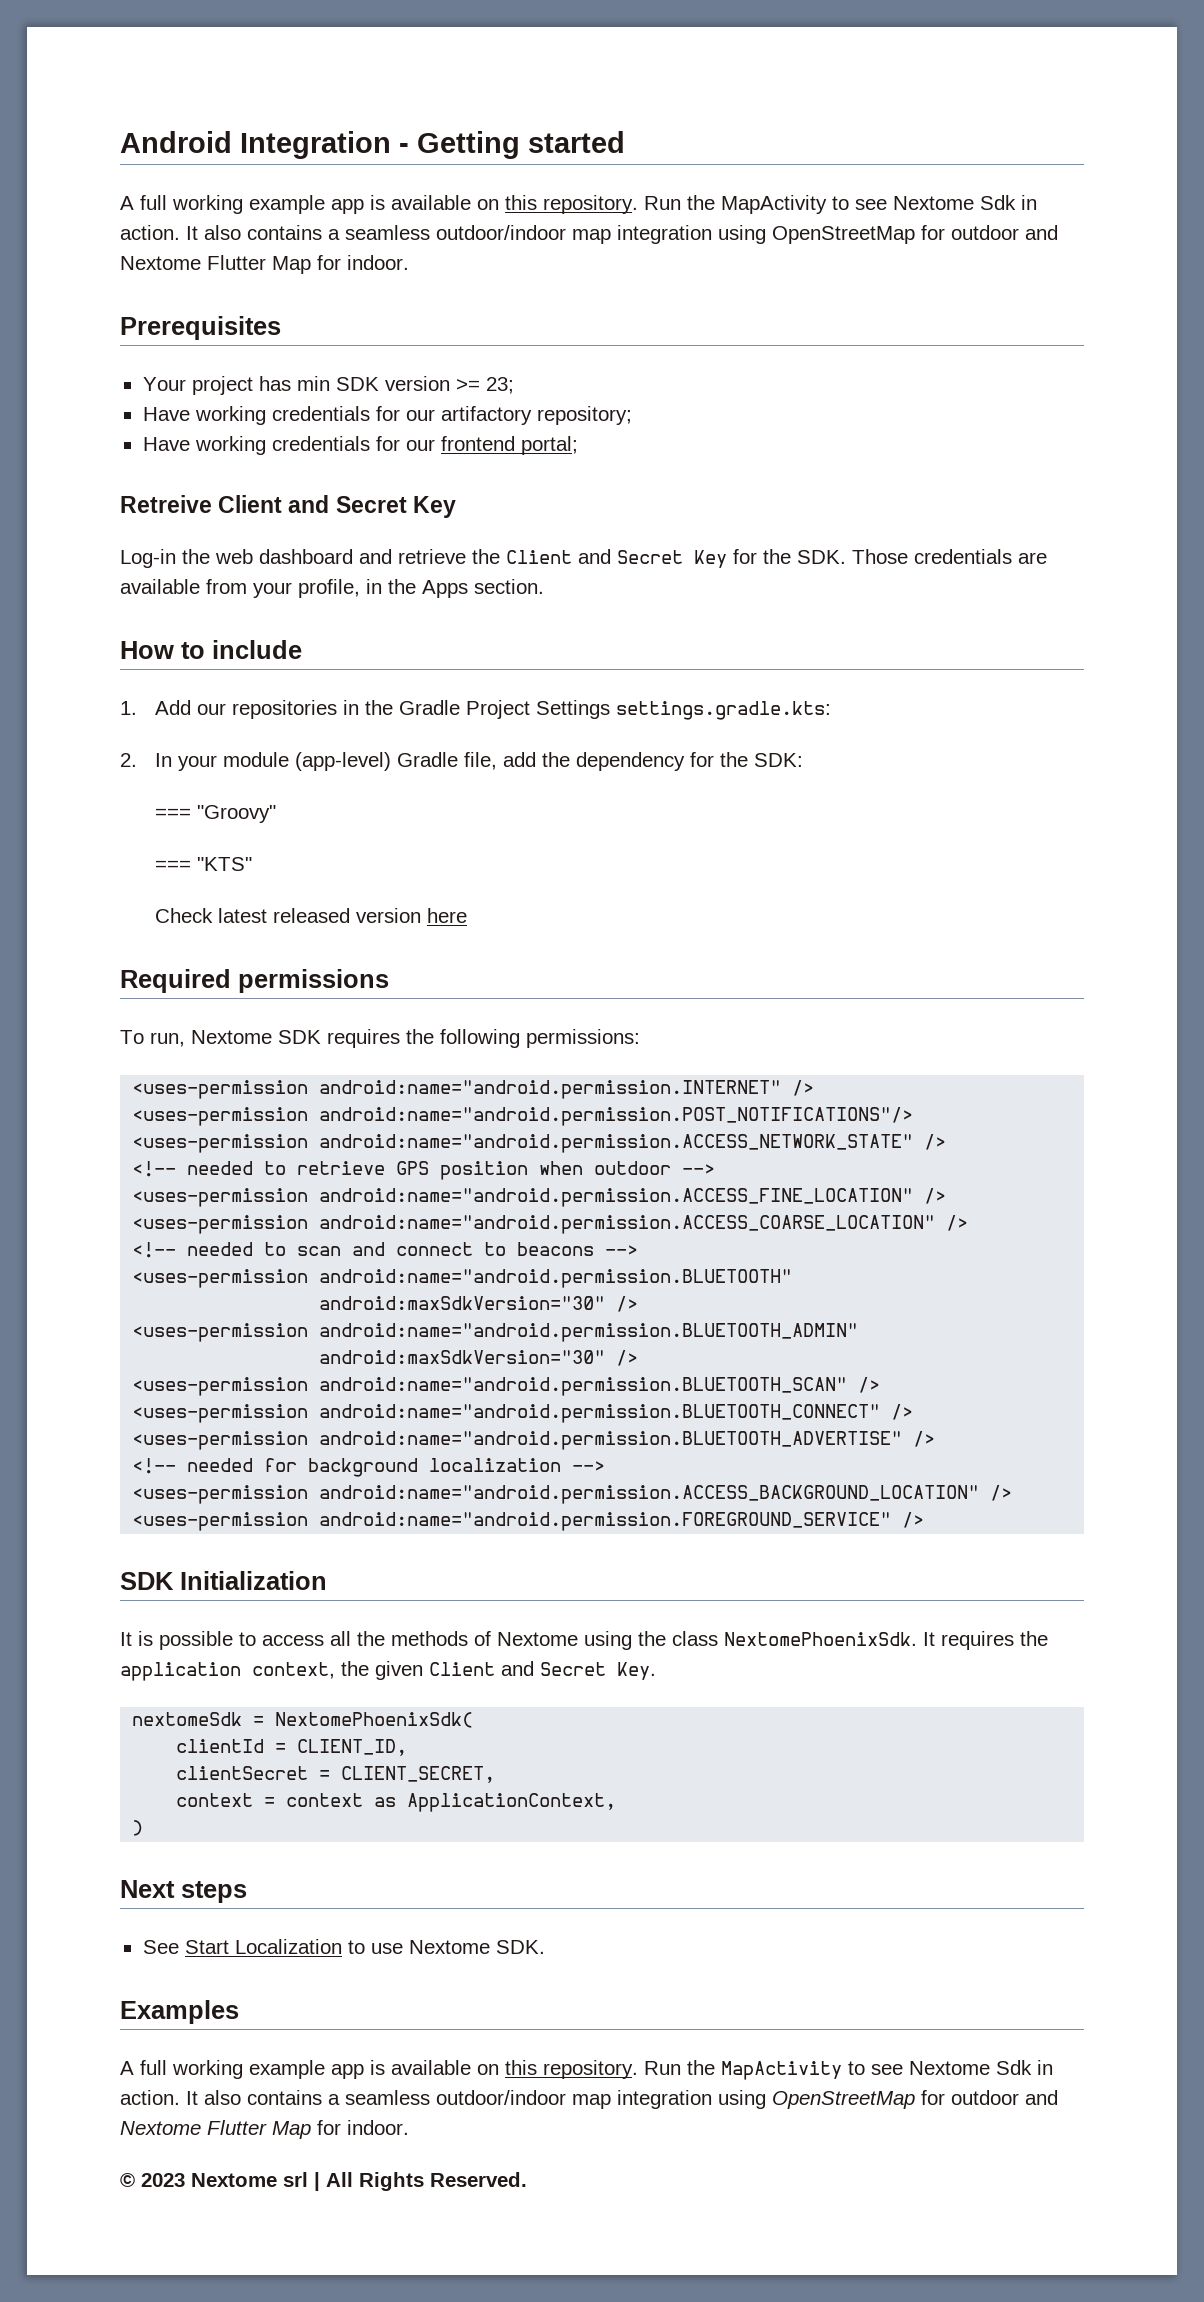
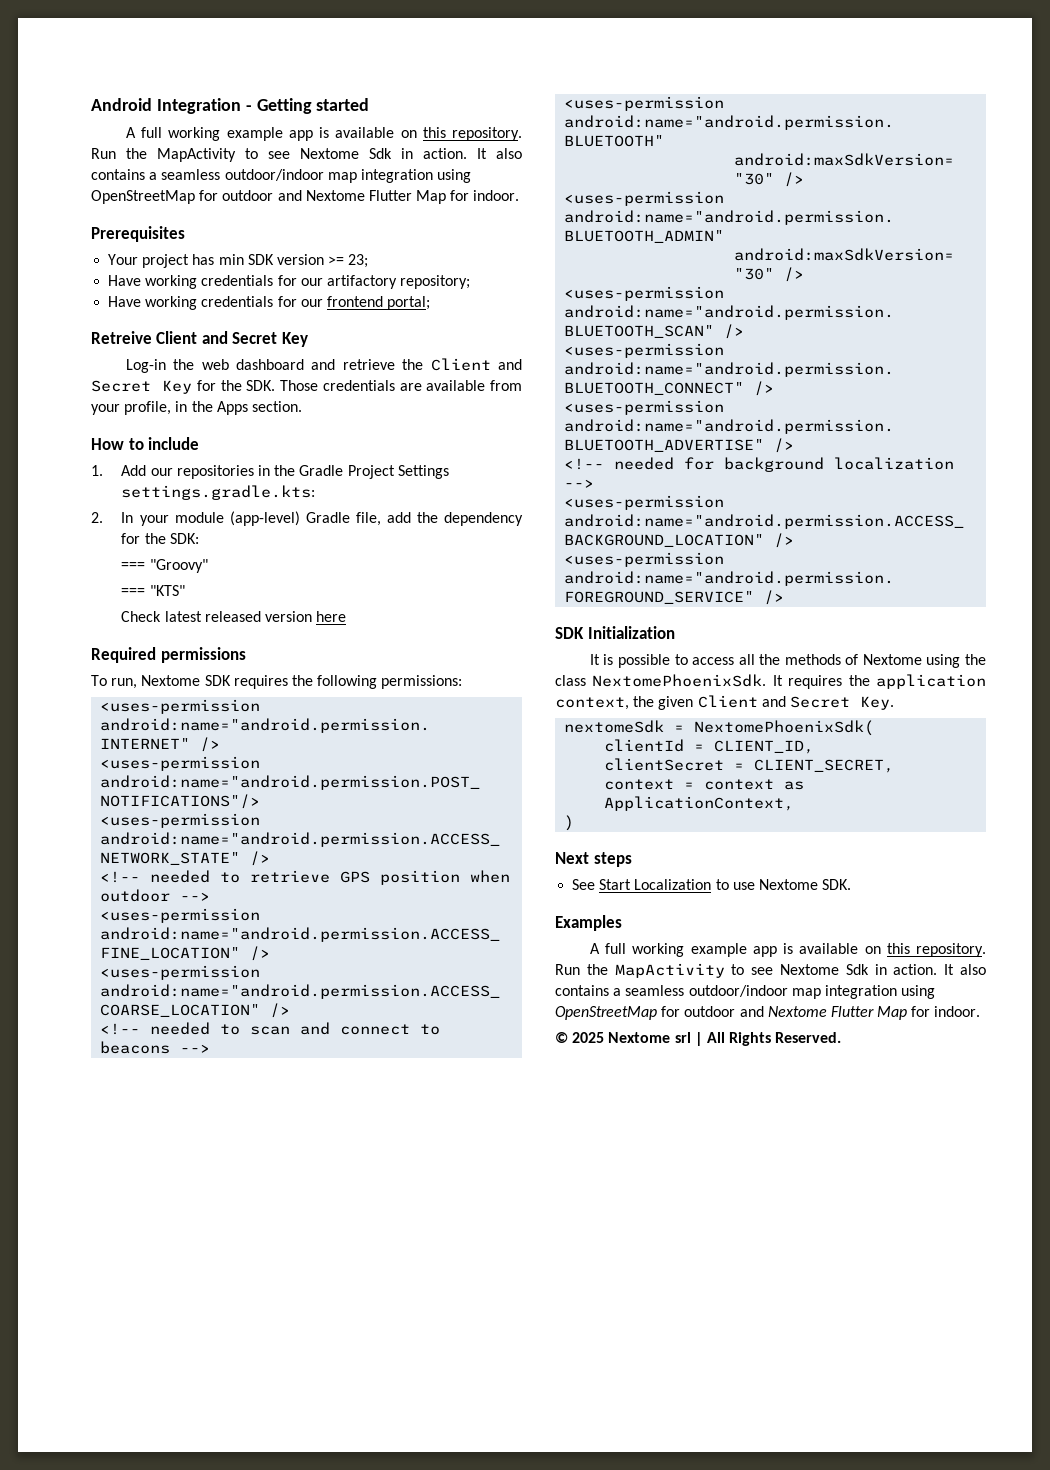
[141,2173,185,2187] 2023 -> [572,1032,605,1043] 2025

